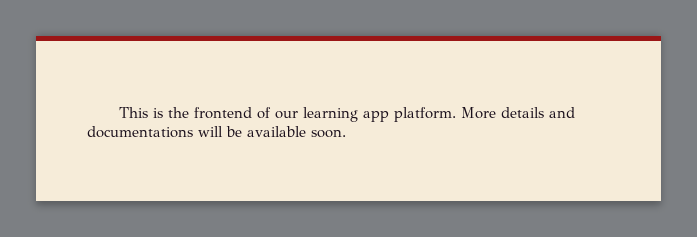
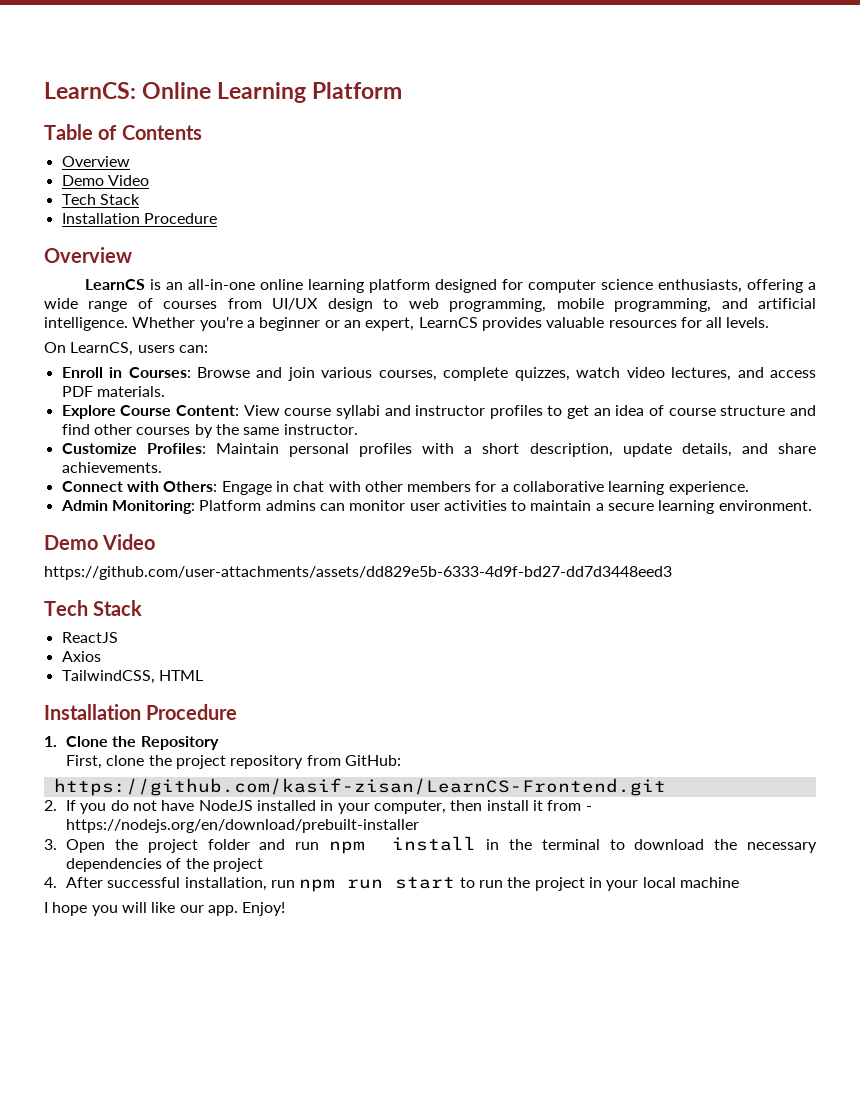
[118,107,575,122] [87,126,346,138] This is the frontend of our learning app platform. More details and documentations will be available soon. -> [44,82,403,103] [44,124,202,140] [61,156,130,167] [61,175,149,186] [61,194,140,205] [61,213,217,224] [44,247,132,263] [85,279,816,293] [44,298,816,312] [44,317,770,331] [44,342,208,356] [61,367,816,381] [61,386,165,397] [61,405,816,419] [61,424,358,438] [61,443,816,457] [61,462,162,473] [61,481,749,495] [60,500,812,514] [44,534,156,550] [44,566,672,580] [44,600,143,616] [61,632,118,643] [61,651,101,662] [61,670,203,684] [44,704,238,720] [44,736,219,750] [66,755,402,769] [53,778,666,796] [44,800,592,814] [66,819,420,833] [44,836,818,854] [66,858,264,872] [44,877,739,892] [44,902,286,916] LearnCS: Online Learning Platform // Table of Contents // Overview // Demo Video // Tech Stack // Installation Procedure // Overview // LearnCS is an all-in-one online learning platform designed for computer science enthusiasts, offering a wide range of courses from UI/UX design to web programming, mobile programming, and artificial intelligence. Whether you're a beginner or an expert, LearnCS provides valuable resources for all levels. // On LearnCS, users can: // Enroll in Courses: Browse and join various courses, complete quizzes, watch video lectures, and access PDF materials. // Explore Course Content: View course syllabi and instructor profiles to get an idea of course structure and find other courses by the same instructor. // Customize Profiles: Maintain personal profiles with a short description, update details, and share achievements. // Connect with Others: Engage in chat with other members for a collaborative learning experience. // Admin Monitoring: Platform admins can monitor user activities to maintain a secure learning environment. // Demo Video // https://github.com/user-attachments/assets/dd829e5b-6333-4d9f-bd27-dd7d3448eed3 // Tech Stack // ReactJS // Axios // TailwindCSS, HTML // Installation Procedure // 1. Clone the Repository // First, clone the project repository from GitHub: // https://github.com/kasif-zisan/LearnCS-Frontend.git // 2. If you do not have NodeJS installed in your computer, then install it from - https://nodejs.org/en/download/prebuilt-installer // 3. Open the project folder and run npm install in the terminal to download the necessary dependencies of the project // 4. After successful installation, run npm run start to run the project in your local machine // I hope you will like our app. Enjoy!

